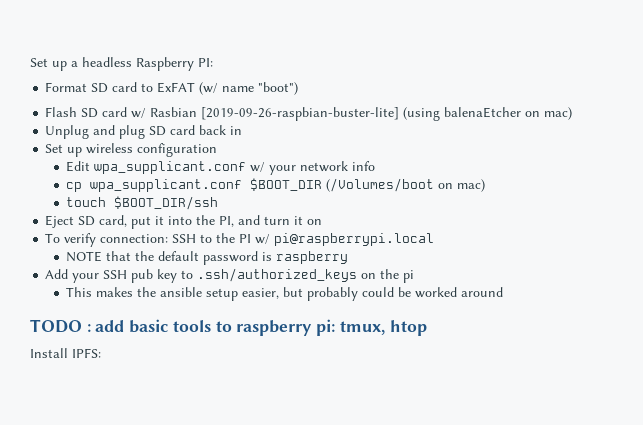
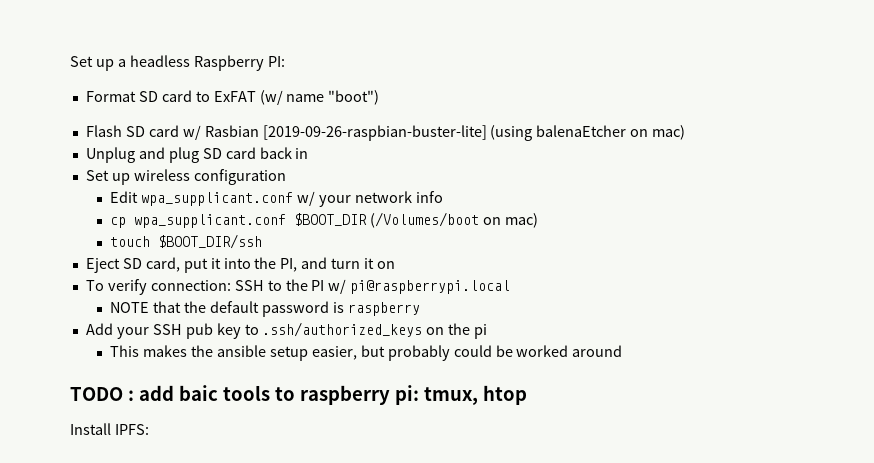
[129,319,169,333] basic -> [178,385,218,401] baic

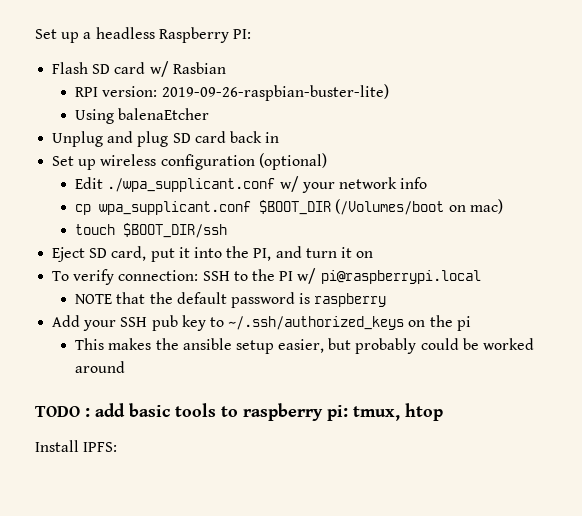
[85,90,380,105] // Format SD card to ExFAT (w/ name "boot") -> (251, 34) none
[262,125,533,141] [2019-09-26-raspbian-buster-lite] (using -> [75,84,389,101] [75,109,115,124] // RPI version: 2019-09-26-raspbian-buster-lite) // Using
[630,125,686,140] on mac) -> (210, 114) none
(286, 177) none -> [258,153,327,170] (optional)
[141,192,294,206] wpa_supplicant.conf -> [107,178,276,192] ./wpa_supplicant.conf
[262,322,423,337] .ssh/authorized_keys -> [228,316,405,330] ~/.ssh/authorized_keys
[178,385,218,401] baic -> [129,403,170,417] basic

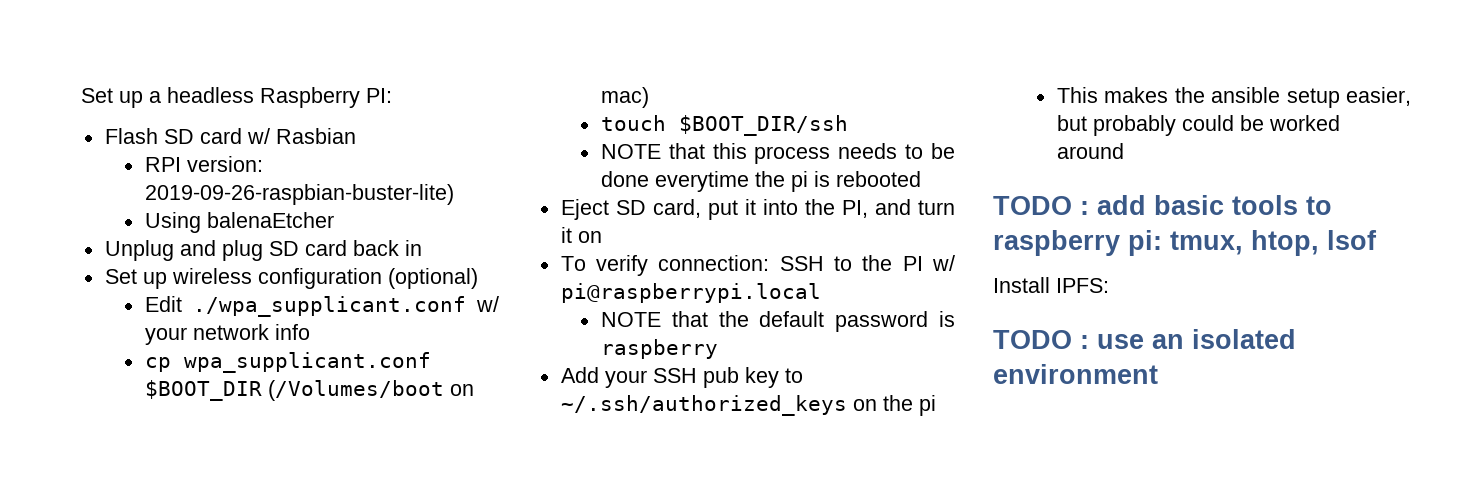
(228, 230) none -> [600,143,955,164] [600,171,921,192] // NOTE that this process needs to be done everytime the pi is rebooted
[405,403,443,421] htop -> [1251,230,1377,256] htop, lsof
(118, 447) none -> [993,329,1296,349] [993,364,1158,384] // TODO : use an isolated environment

